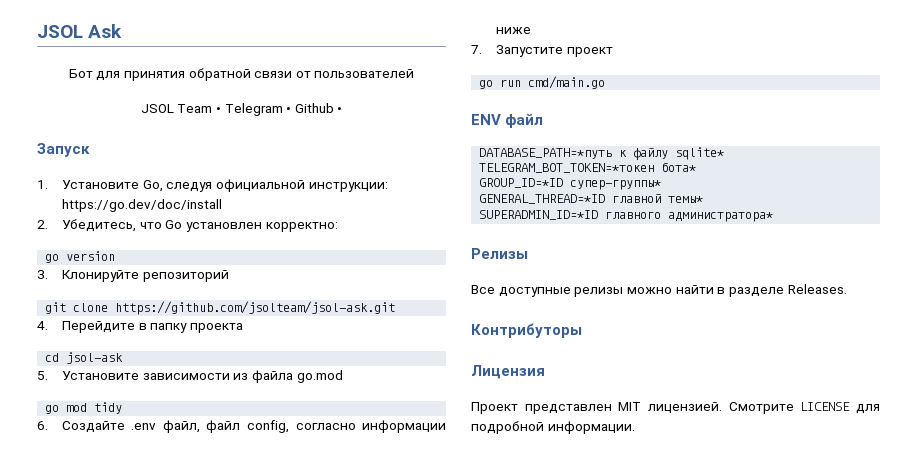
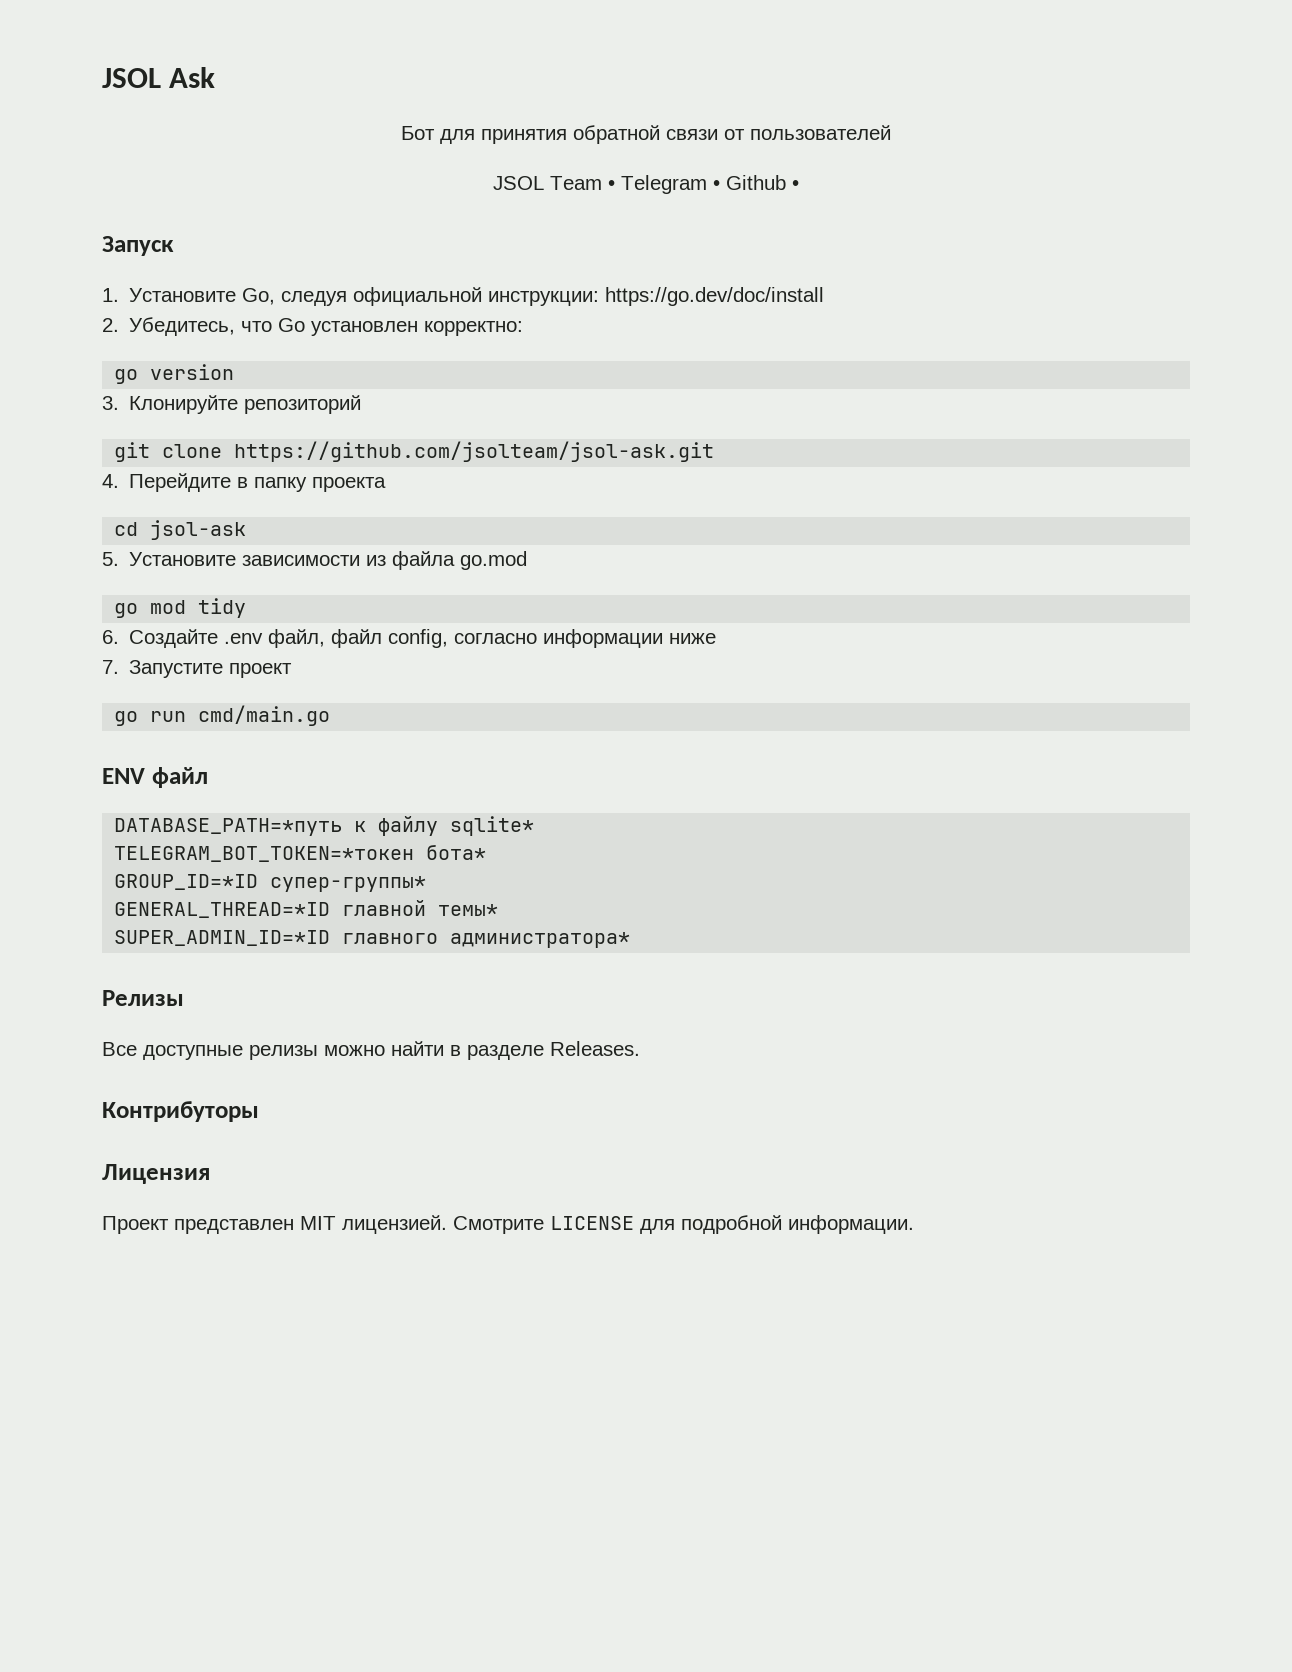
[479,210,599,220] SUPERADMIN_ID=*ID -> [114,930,331,946] SUPER_ADMIN_ID=*ID

